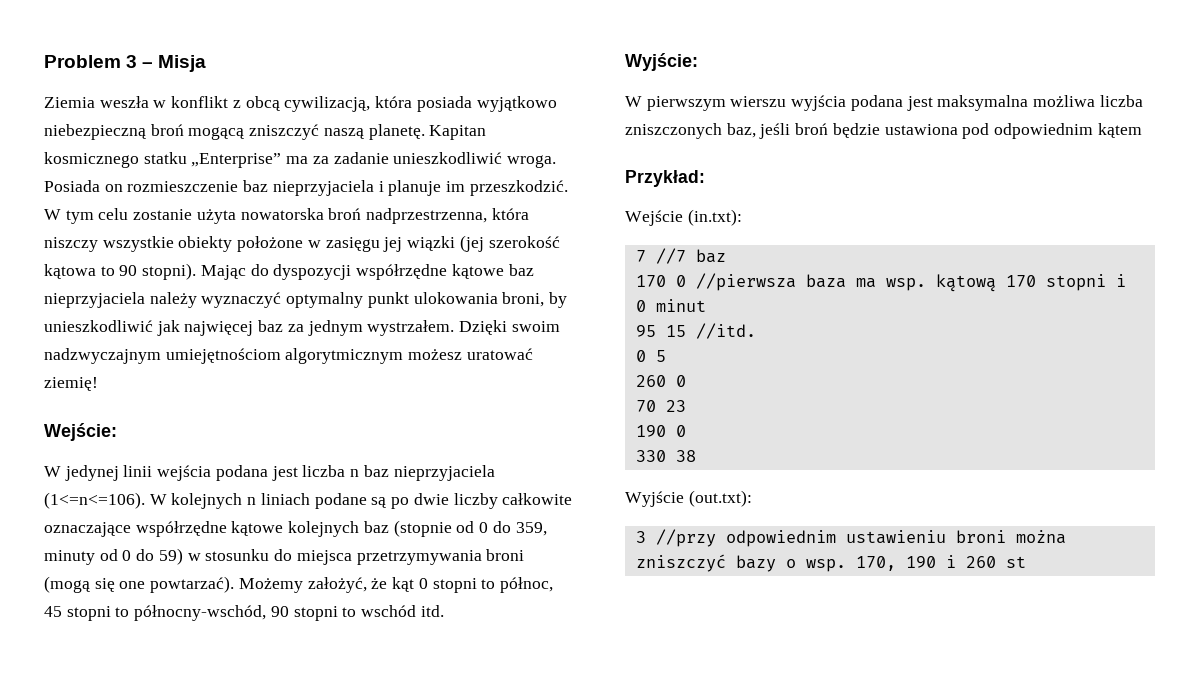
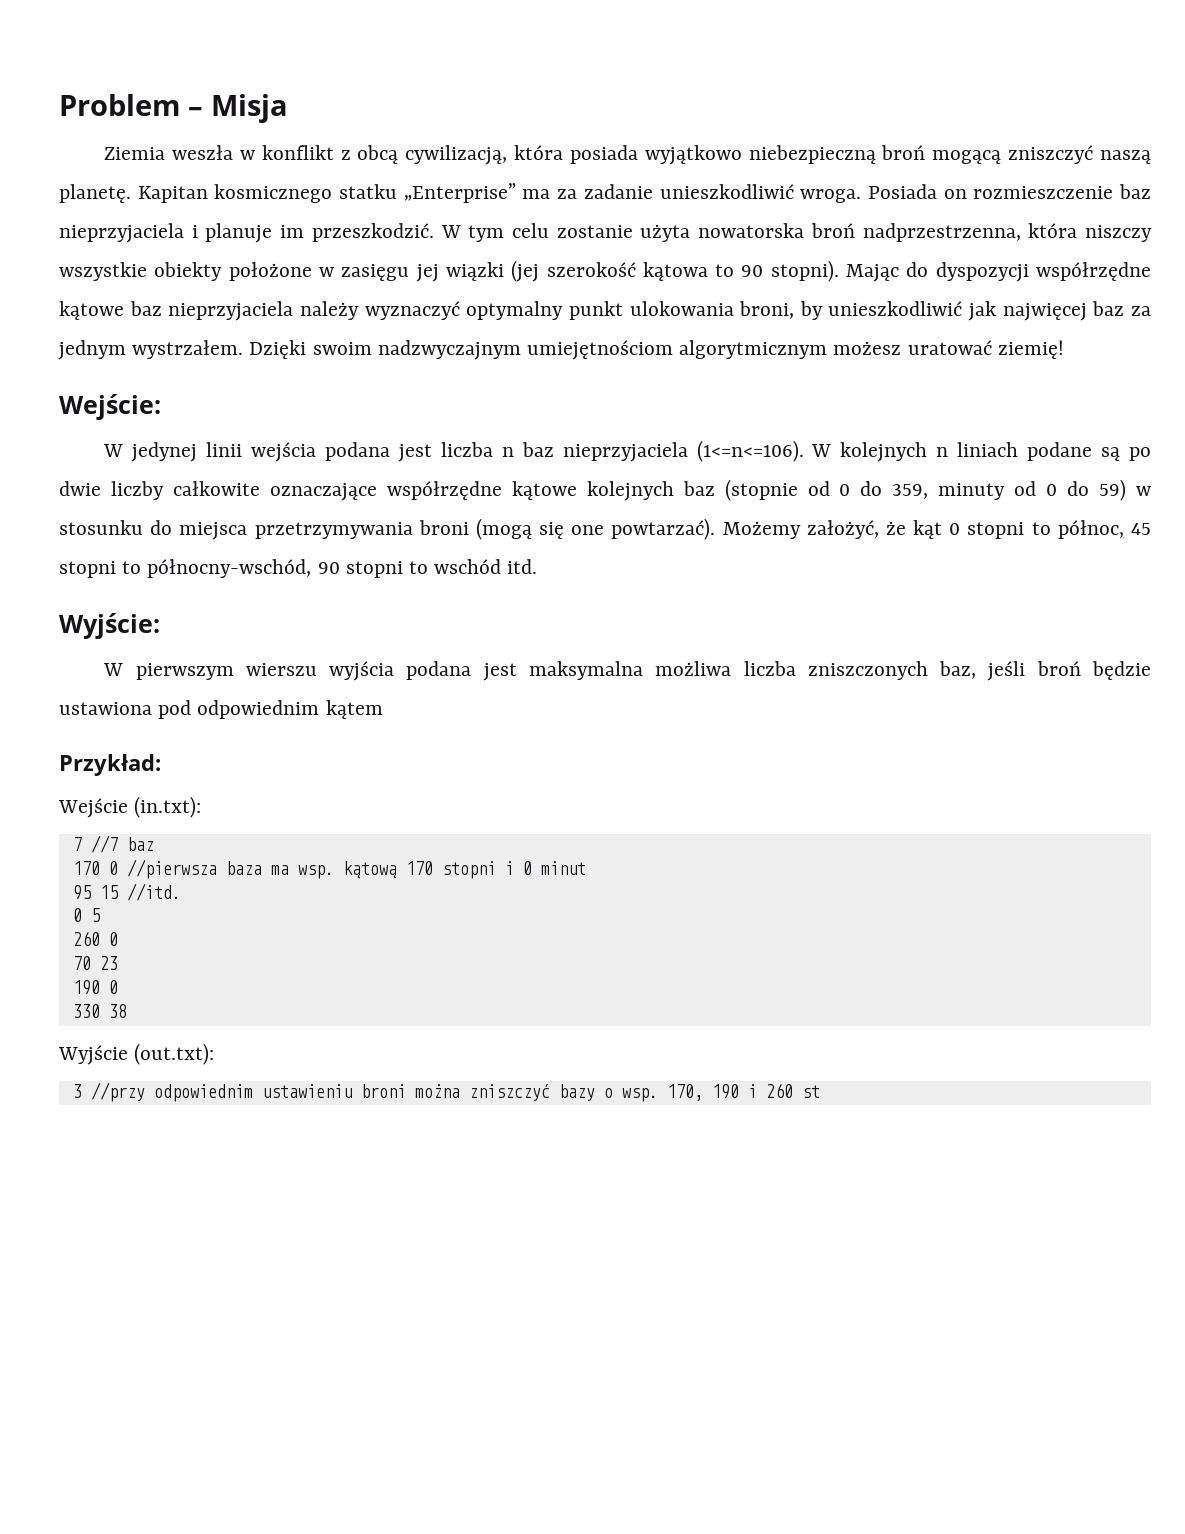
[126,55,138,68] 3 -> (180, 105) none

